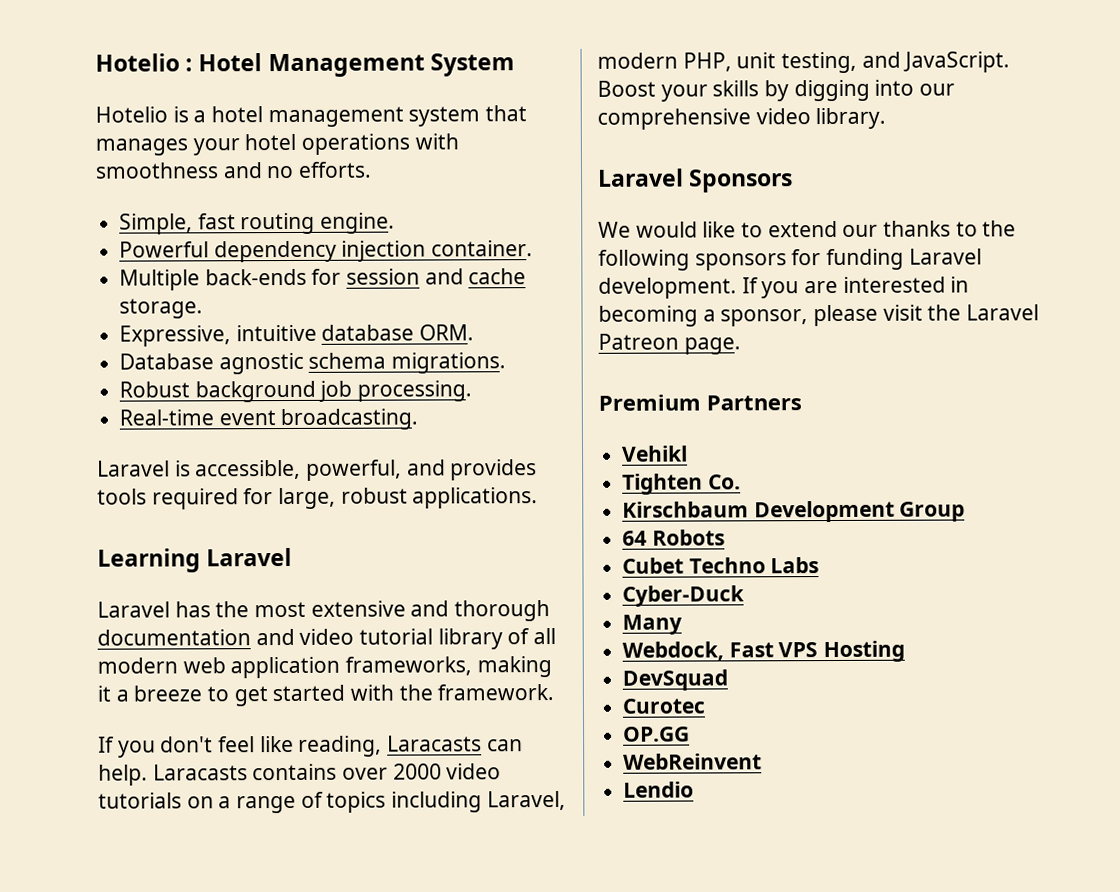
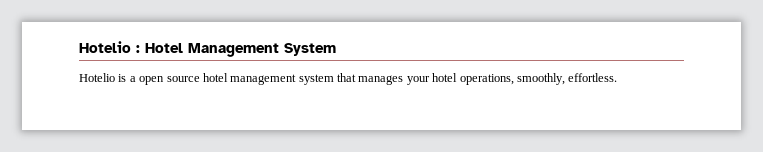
(207, 116) none -> [139,76,200,85] open source
[301,133,459,155] [95,161,373,179] [119,212,396,235] [119,240,534,263] [119,268,527,291] [119,298,204,319] [119,324,475,347] [119,352,507,375] [119,380,473,403] [119,408,419,431] [97,459,538,481] [97,487,539,510] [97,547,293,573] [97,600,551,622] [97,628,557,650] [97,656,552,679] [97,684,555,707] [98,735,523,758] [98,763,502,786] [98,790,566,814] [597,51,1011,74] [597,79,956,102] [597,107,887,130] [597,168,794,193] [598,220,1017,238] [598,248,982,271] [598,276,970,299] [598,304,1040,327] [598,333,741,355] [598,394,802,411] [621,445,689,462] [622,473,741,495] [622,500,966,523] [622,529,725,546] [622,557,820,574] [622,585,746,607] [622,614,683,635] [622,640,906,663] [622,669,729,691] [622,698,706,714] [623,726,691,742] [623,753,763,770] [623,781,695,798] operations with smoothness and no efforts. // Simple, fast routing engine. // Powerful dependency injection container. // Multiple back-ends for session and cache storage. // Expressive, intuitive database ORM. // Database agnostic schema migrations. // Robust background job processing. // Real-time event broadcasting. // Laravel is accessible, powerful, and provides tools required for large, robust applications. // Learning Laravel // Laravel has the most extensive and thorough documentation and video tutorial library of all modern web application frameworks, making it a breeze to get started with the framework. // If you don't feel like reading, Laracasts can help. Laracasts contains over 2000 video tutorials on a range of topics including Laravel, modern PHP, unit testing, and JavaScript. Boost your skills by digging into our comprehensive video library. // Laravel Sponsors // We would like to extend our thanks to the following sponsors for funding Laravel development. If you are interested in becoming a sponsor, please visit the Laravel Patreon page. // Premium Partners // Vehikl // Tighten Co. // Kirschbaum Development Group // 64 Robots // Cubet Techno Labs // Cyber-Duck // Many // Webdock, Fast VPS Hosting // DevSquad // Curotec // OP.GG // WebReinvent // Lendio -> [459,73,618,85] operations, smoothly, effortless.

